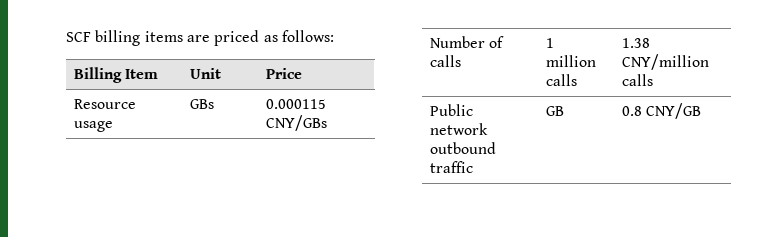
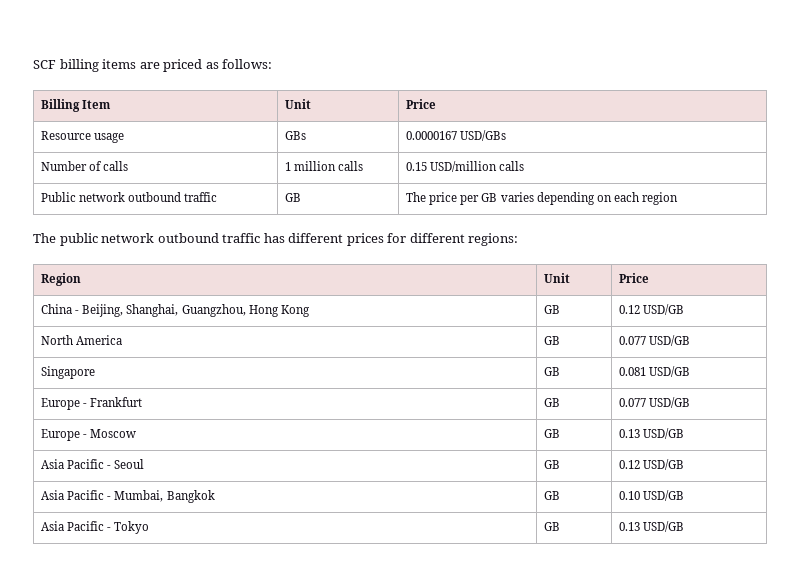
[265,99,326,109] [265,115,327,131] 0.000115 CNY/GBs -> [406,130,507,141] 0.0000167 USD/GBs
[621,38,650,48] [621,54,709,70] 1.38 CNY/million -> [406,161,498,172] 0.15 USD/million
[621,103,702,119] 0.8 CNY/GB -> [406,192,678,205] [33,233,519,246] [41,273,82,286] [544,273,571,283] [619,273,650,283] [41,304,310,317] [544,305,561,314] [619,304,685,315] [41,335,123,345] [544,336,561,345] [619,335,691,346] [41,366,96,379] [544,367,561,376] [619,366,691,377] [41,397,143,410] [544,398,561,407] [619,397,691,408] [41,429,137,441] [544,429,561,438] [619,428,685,439] [41,459,145,469] [544,460,561,469] [619,459,685,470] [41,490,215,503] [544,491,561,500] [619,490,685,501] [41,521,150,534] [544,522,561,531] [619,521,685,532] The price per GB varies depending on each region // The public network outbound traffic has different prices for different regions: // Region | Unit | Price // China - Beijing, Shanghai, Guangzhou, Hong Kong | GB | 0.12 USD/GB // North America | GB | 0.077 USD/GB // Singapore | GB | 0.081 USD/GB // Europe - Frankfurt | GB | 0.077 USD/GB // Europe - Moscow | GB | 0.13 USD/GB // Asia Pacific - Seoul | GB | 0.12 USD/GB // Asia Pacific - Mumbai, Bangkok | GB | 0.10 USD/GB // Asia Pacific - Tokyo | GB | 0.13 USD/GB

